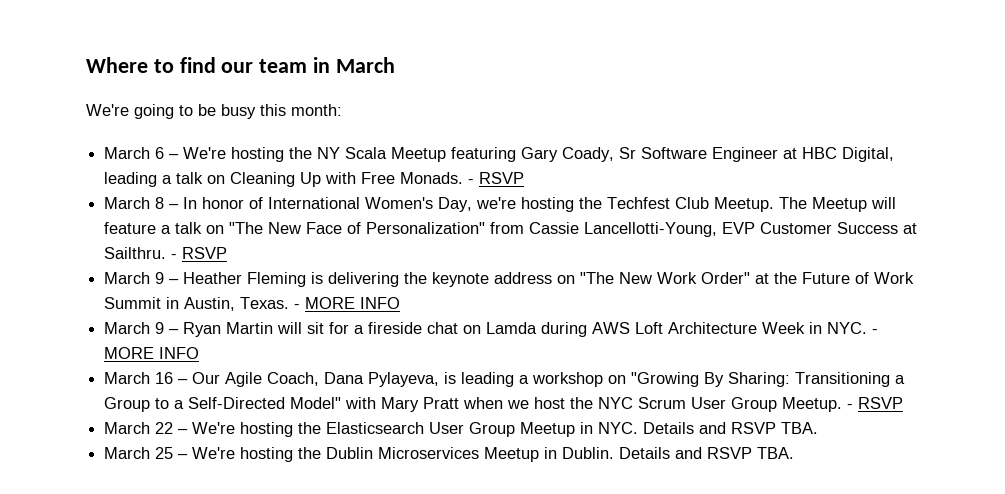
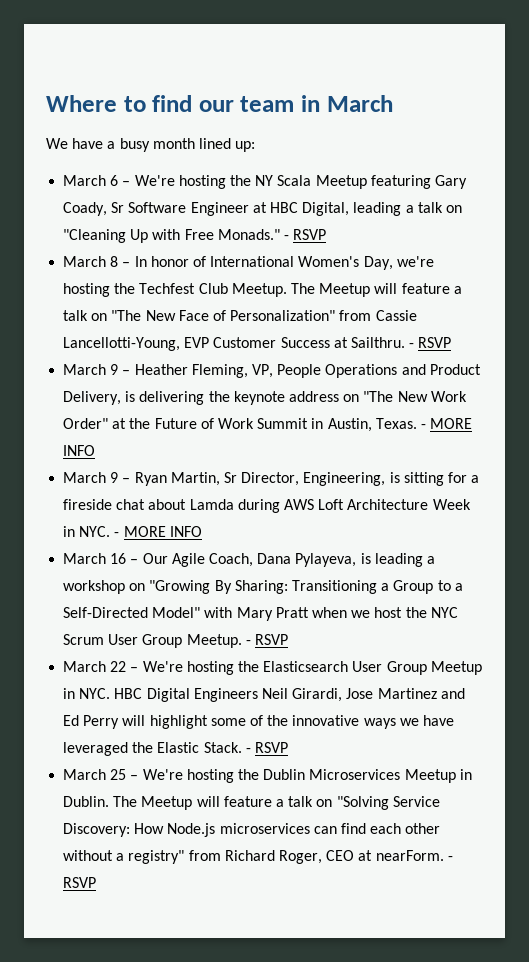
[86,104,342,119] We're going to be busy this month: -> [46,138,256,152] We have a busy month lined up:
[230,172,296,187] Cleaning -> [63,229,127,243] "Cleaning
[400,172,464,184] Monads. -> [217,229,280,240] Monads."
[247,272,307,287] Fleming -> [191,364,481,378] [63,391,122,405] Fleming, VP, People Operations and Product Delivery,
[226,322,325,334] Martin will sit -> [170,472,444,486] Martin, Sr Director, Engineering, is sitting
[463,325,482,334] on -> [148,499,187,510] about
[643,422,819,434] Details and RSVP TBA. -> [114,688,465,702] [63,715,454,729] [63,742,288,756] HBC Digital Engineers Neil Girardi, Jose Martinez and Ed Perry will highlight some of the innovative ways we have leveraged the Elastic Stack. - RSVP
[619,447,795,459] Details and RSVP TBA. -> [113,796,440,810] [63,823,441,837] [63,850,453,864] [63,877,97,888] The Meetup will feature a talk on "Solving Service Discovery: How Node.js microservices can find each other without a registry" from Richard Roger, CEO at nearForm. - RSVP

